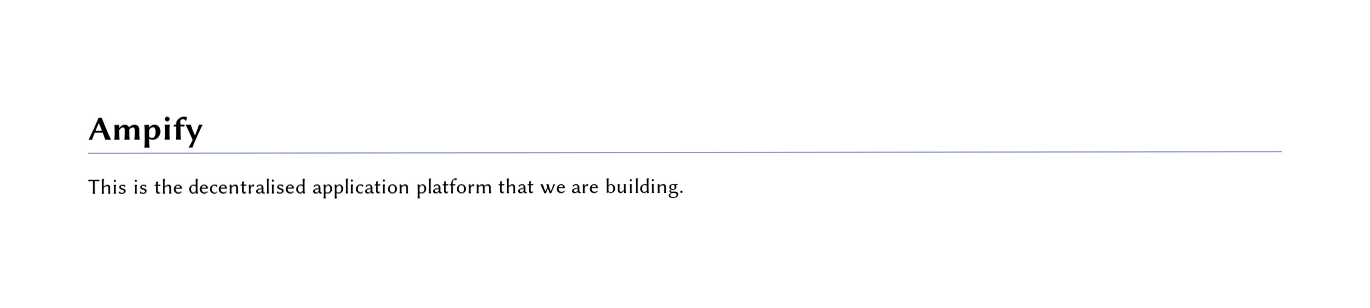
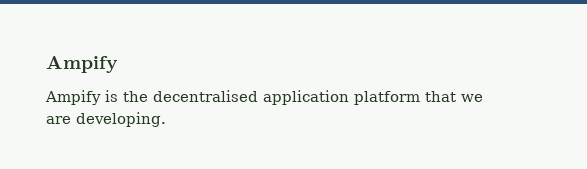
[88,178,128,194] This -> [45,90,101,105] Ampify
[605,177,686,199] building. -> [76,112,166,127] developing.

